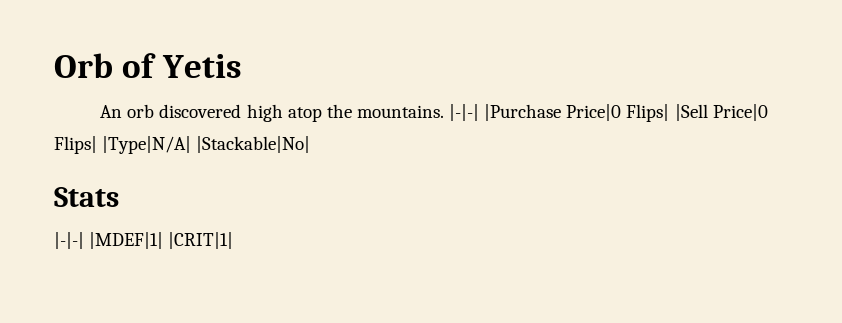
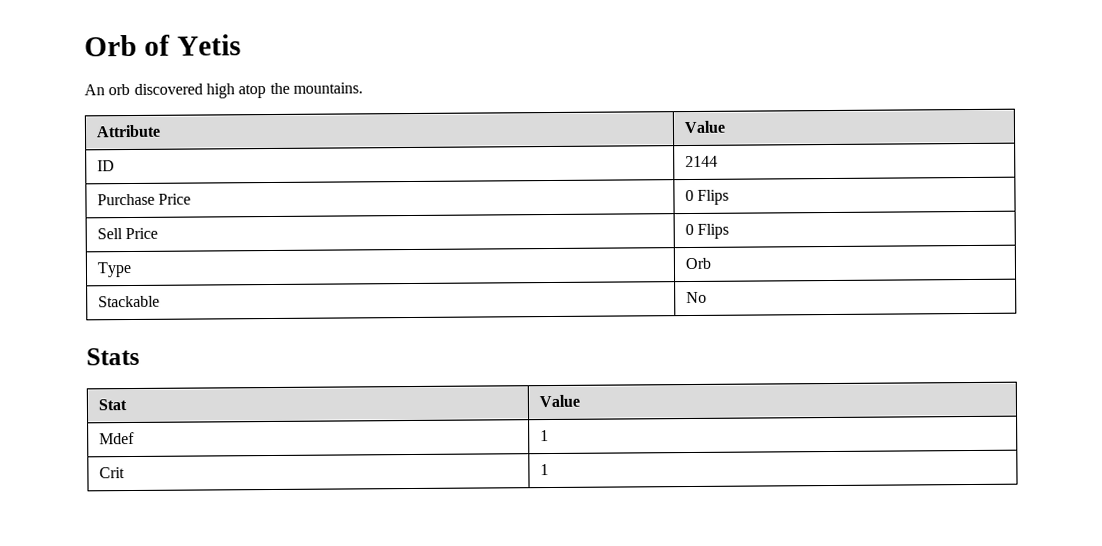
[449,104,768,122] [54,136,311,154] [54,187,119,207] [54,232,234,249] |-|-| |Purchase Price|0 Flips| |Sell Price|0 Flips| |Type|N/A| |Stackable|No| // Stats // |-|-| |MDEF|1| |CRIT|1| -> [95,124,161,138] [683,120,726,134] [96,160,115,172] [684,155,718,168] [96,193,191,206] [684,189,729,205] [96,227,158,240] [684,223,729,239] [96,262,132,278] [684,257,711,270] [97,295,160,308] [685,291,707,304] [86,347,140,366] [97,399,127,411] [538,394,580,408] [98,431,135,445] [539,430,549,442] [98,467,125,479] [539,464,549,476] // Attribute | Value // ID | 2144 // Purchase Price | 0 Flips // Sell Price | 0 Flips // Type | Orb // Stackable | No // Stats // Stat | Value // Mdef | 1 // Crit | 1

